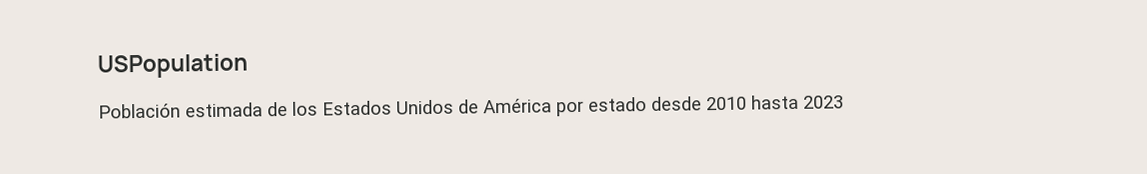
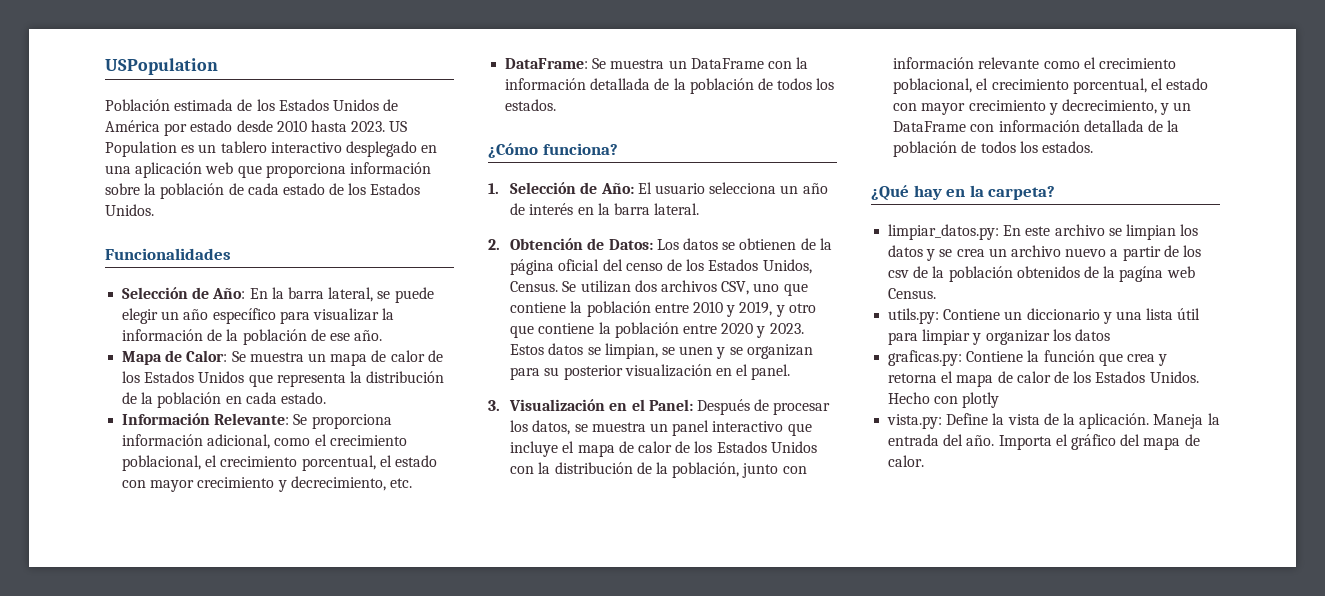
[803,95,844,109] 2023 -> [351,121,408,132] [105,141,438,157] [105,162,431,178] [105,183,421,199] [105,204,154,216] [105,248,231,260] [122,287,434,303] [122,308,395,324] [122,329,383,345] [122,350,443,366] [122,371,445,387] [122,392,326,408] [122,413,392,429] [122,434,407,449] [122,455,437,471] [122,476,412,492] [505,57,809,69] [505,78,835,94] [505,99,557,111] [488,143,618,158] [488,182,828,194] [510,203,700,215] [488,238,832,250] [510,259,812,275] [510,280,808,296] [510,301,816,317] [510,322,804,338] [510,343,813,359] [510,364,791,380] [488,399,831,415] [510,420,812,436] [510,441,817,457] [510,462,807,478] [893,57,1177,69] [893,78,1209,94] [893,99,1192,115] [893,120,1180,132] [893,141,1094,157] [871,185,1056,201] [888,224,1199,240] [888,245,1201,261] [888,266,1195,282] [888,288,937,299] [888,308,1201,324] [888,329,1110,345] [888,350,1168,366] [888,371,1199,387] [888,392,1000,408] [887,413,1220,429] [888,434,1200,450] [888,455,925,467] 2023. US Population es un tablero interactivo desplegado en una aplicación web que proporciona información sobre la población de cada estado de los Estados Unidos. // Funcionalidades // Selección de Año: En la barra lateral, se puede elegir un año específico para visualizar la información de la población de ese año. // Mapa de Calor: Se muestra un mapa de calor de los Estados Unidos que representa la distribución de la población en cada estado. // Información Relevante: Se proporciona información adicional, como el crecimiento poblacional, el crecimiento porcentual, el estado con mayor crecimiento y decrecimiento, etc. // DataFrame: Se muestra un DataFrame con la información detallada de la población de todos los estados. // ¿Cómo funciona? // 1. Selección de Año: El usuario selecciona un año de interés en la barra lateral. // 2. Obtención de Datos: Los datos se obtienen de la página oficial del censo de los Estados Unidos, Census. Se utilizan dos archivos CSV, uno que contiene la población entre 2010 y 2019, y otro que contiene la población entre 2020 y 2023. Estos datos se limpian, se unen y se organizan para su posterior visualización en el panel. // 3. Visualización en el Panel: Después de procesar los datos, se muestra un panel interactivo que incluye el mapa de calor de los Estados Unidos con la distribución de la población, junto con información relevante como el crecimiento poblacional, el crecimiento porcentual, el estado con mayor crecimiento y decrecimiento, y un DataFrame con información detallada de la población de todos los estados. // ¿Qué hay en la carpeta? // limpiar_datos.py: En este archivo se limpian los datos y se crea un archivo nuevo a partir de los csv de la población obtenidos de la pagína web Census. // utils.py: Contiene un diccionario y una lista útil para limpiar y organizar los datos // graficas.py: Contiene la función que crea y retorna el mapa de calor de los Estados Unidos. Hecho con plotly // vista.py: Define la vista de la aplicación. Maneja la entrada del año. Importa el gráfico del mapa de calor.

